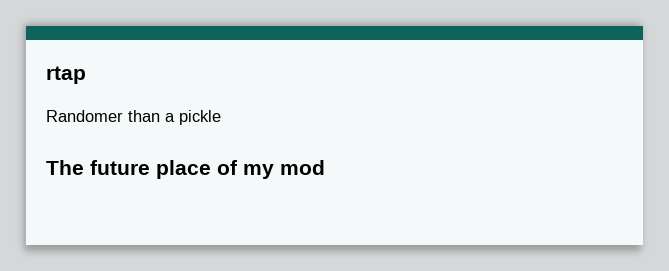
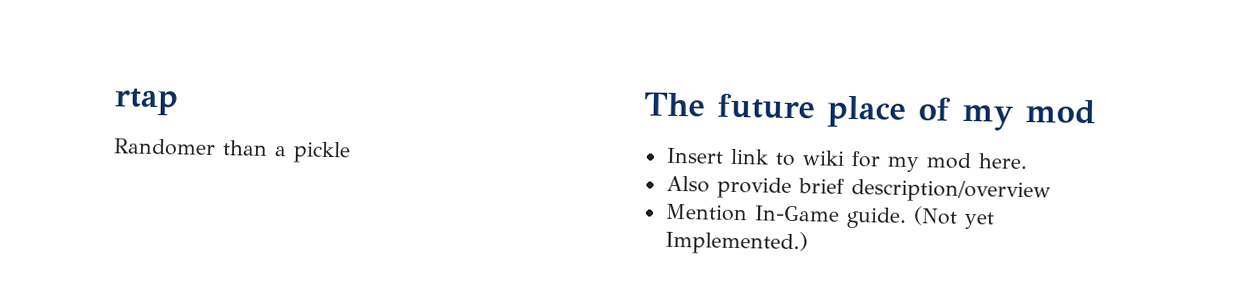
(325, 167) none -> [665,147,1028,173] [665,175,1051,204] [664,203,995,230] [664,229,808,256] // Insert link to wiki for my mod here. // Also provide brief description/overview // Mention In-Game guide. (Not yet Implemented.)

